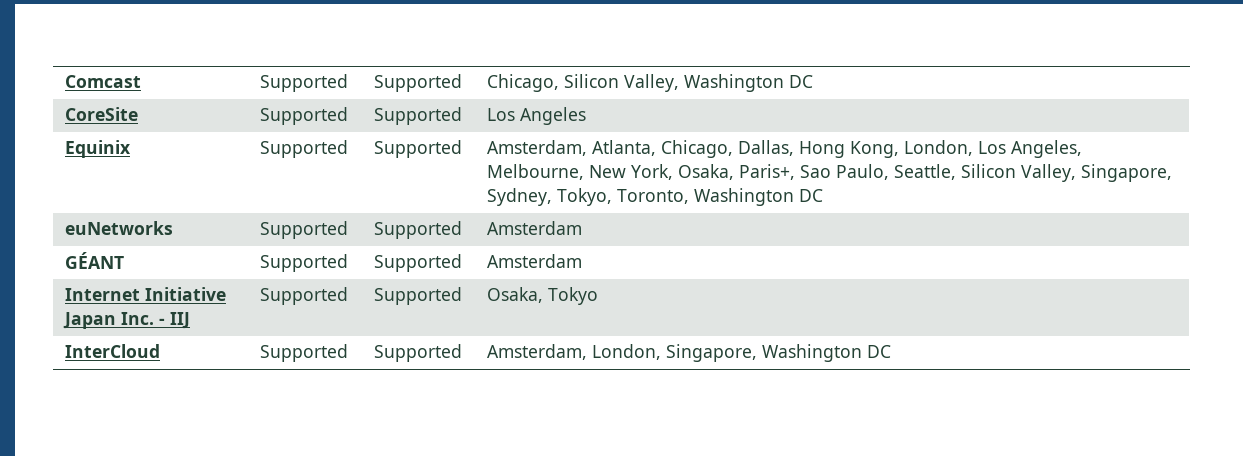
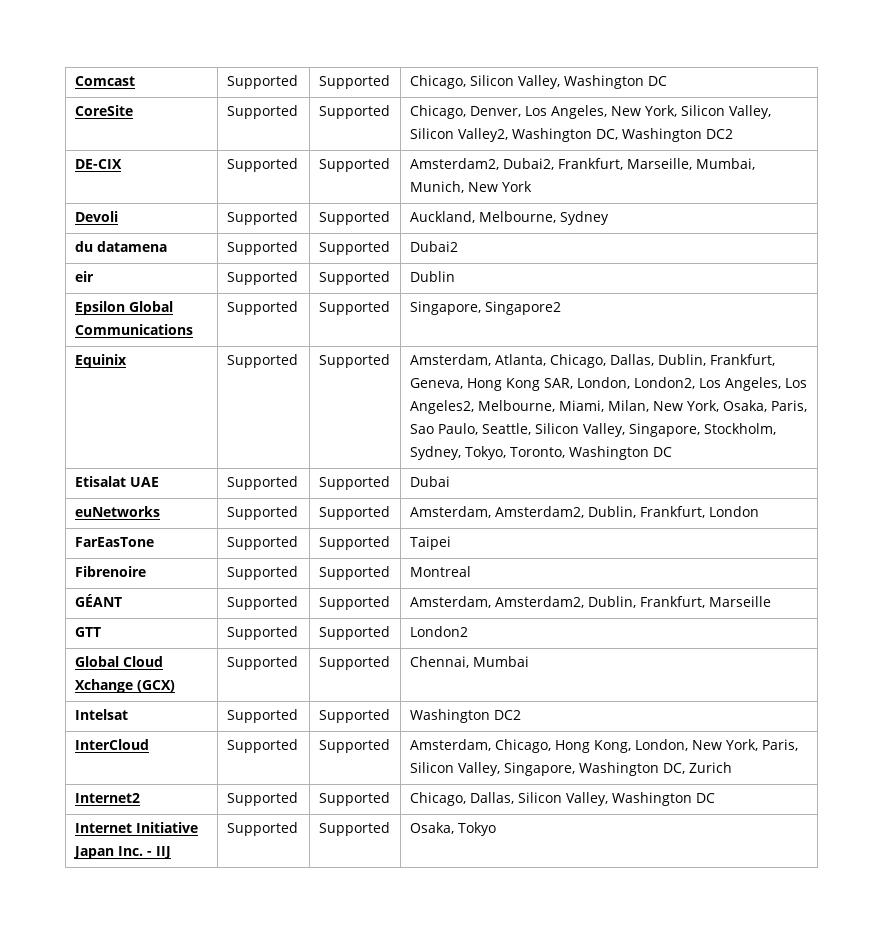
[487,107,587,125] Los Angeles -> [409,105,771,119] [409,128,733,142] [74,159,122,169] [226,158,298,172] [318,158,390,172] [409,158,755,170] [409,181,532,193] [74,211,118,222] [226,211,298,225] [318,211,390,225] [409,211,609,225] [74,241,167,252] [226,241,298,255] [318,241,390,255] [409,241,458,252] [74,271,94,282] [226,271,298,285] [318,271,390,285] [409,271,455,282] [74,301,173,315] [74,324,193,335] [226,301,298,315] [318,301,390,315] [409,301,561,315] Chicago, Denver, Los Angeles, New York, Silicon Valley, Silicon Valley2, Washington DC, Washington DC2 // DE-CIX | Supported | Supported | Amsterdam2, Dubai2, Frankfurt, Marseille, Mumbai, Munich, New York // Devoli | Supported | Supported | Auckland, Melbourne, Sydney // du datamena | Supported | Supported | Dubai2 // eir | Supported | Supported | Dublin // Epsilon Global Communications | Supported | Supported | Singapore, Singapore2
[799,140,1083,158] [487,164,585,180] Hong Kong, London, Los Angeles, Melbourne, -> [657,354,775,366] [409,377,807,391] [409,400,649,414] Dublin, Frankfurt, Geneva, Hong Kong SAR, London, London2, Los Angeles, Los Angeles2, Melbourne, Miami, Milan,
[739,164,796,180] Paris+, -> [770,400,807,412] Paris,
(1173, 173) none -> [703,423,776,435] Stockholm,
[65,221,174,235] [260,221,349,239] [374,221,463,239] [487,221,583,235] [65,252,125,269] [260,254,349,272] [374,254,463,272] [487,254,583,268] euNetworks | Supported | Supported | Amsterdam // GÉANT | Supported | Supported | Amsterdam -> [74,476,159,487] [226,476,298,490] [318,476,390,490] [409,476,450,487] [74,506,160,517] [226,506,298,520] [318,506,390,520] [409,506,759,518] [74,537,154,547] [226,536,298,550] [318,536,390,550] [409,536,451,550] [74,566,146,577] [226,566,298,580] [318,566,390,580] [409,566,471,577] [74,594,122,607] [226,596,298,610] [318,596,390,610] [409,596,771,608] [74,627,101,637] [226,626,298,640] [318,626,390,640] [409,626,468,637] [74,656,163,667] [74,679,175,693] [226,656,298,670] [318,656,390,670] [409,656,529,668] [74,709,128,720] [226,709,298,723] [318,709,390,723] [409,709,521,723] [74,739,149,750] [226,739,298,753] [318,739,390,753] [409,739,798,753] [409,762,732,776] [74,793,140,803] [226,792,298,806] [318,792,390,806] [409,792,715,806] Etisalat UAE | Supported | Supported | Dubai // euNetworks | Supported | Supported | Amsterdam, Amsterdam2, Dublin, Frankfurt, London // FarEasTone | Supported | Supported | Taipei // Fibrenoire | Supported | Supported | Montreal // GÉANT | Supported | Supported | Amsterdam, Amsterdam2, Dublin, Frankfurt, Marseille // GTT | Supported | Supported | London2 // Global Cloud Xchange (GCX) | Supported | Supported | Chennai, Mumbai // Intelsat | Supported | Supported | Washington DC2 // InterCloud | Supported | Supported | Amsterdam, Chicago, Hong Kong, London, New York, Paris, Silicon Valley, Singapore, Washington DC, Zurich // Internet2 | Supported | Supported | Chicago, Dallas, Silicon Valley, Washington DC
[65,344,161,358] [260,344,349,362] [374,344,463,362] [487,344,892,362] // InterCloud | Supported | Supported | Amsterdam, London, Singapore, Washington DC -> (496, 829) none

